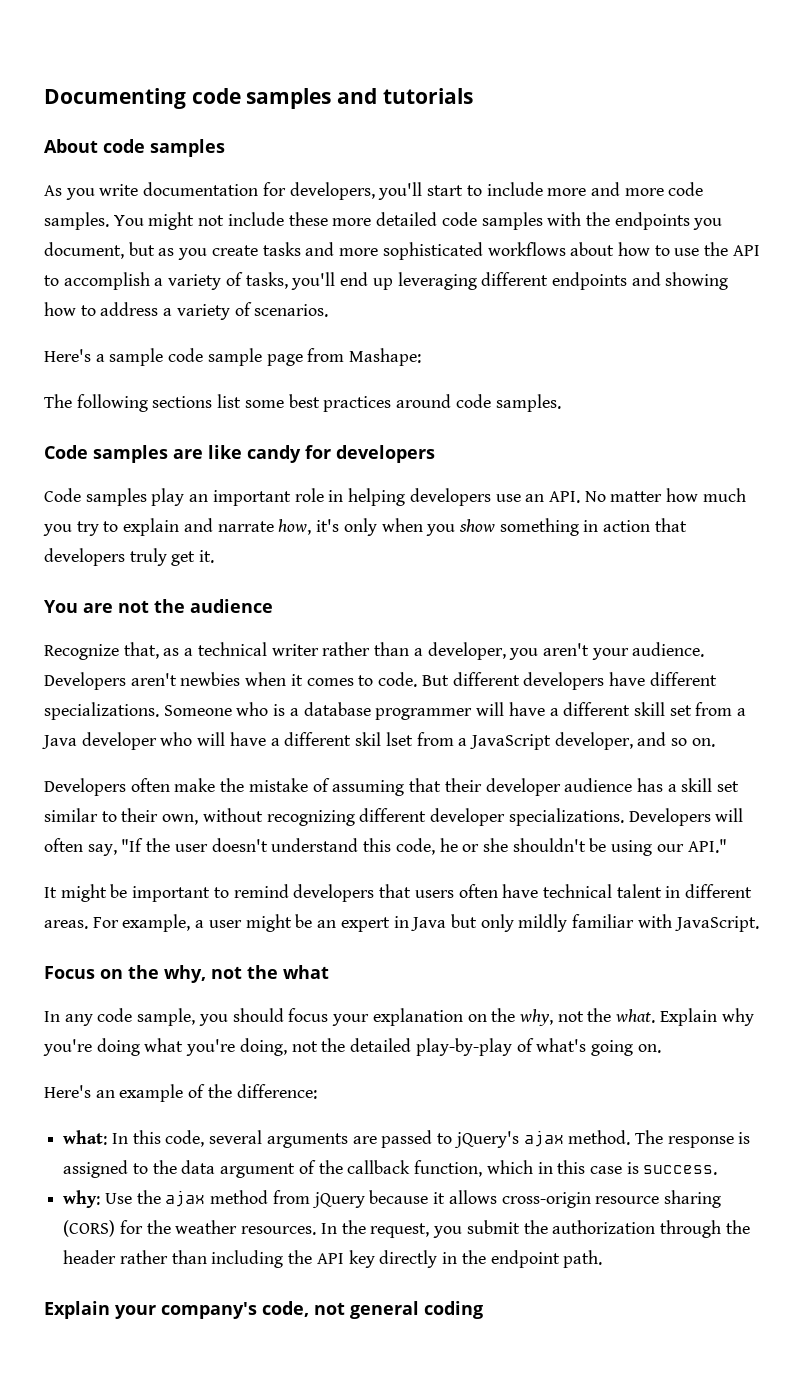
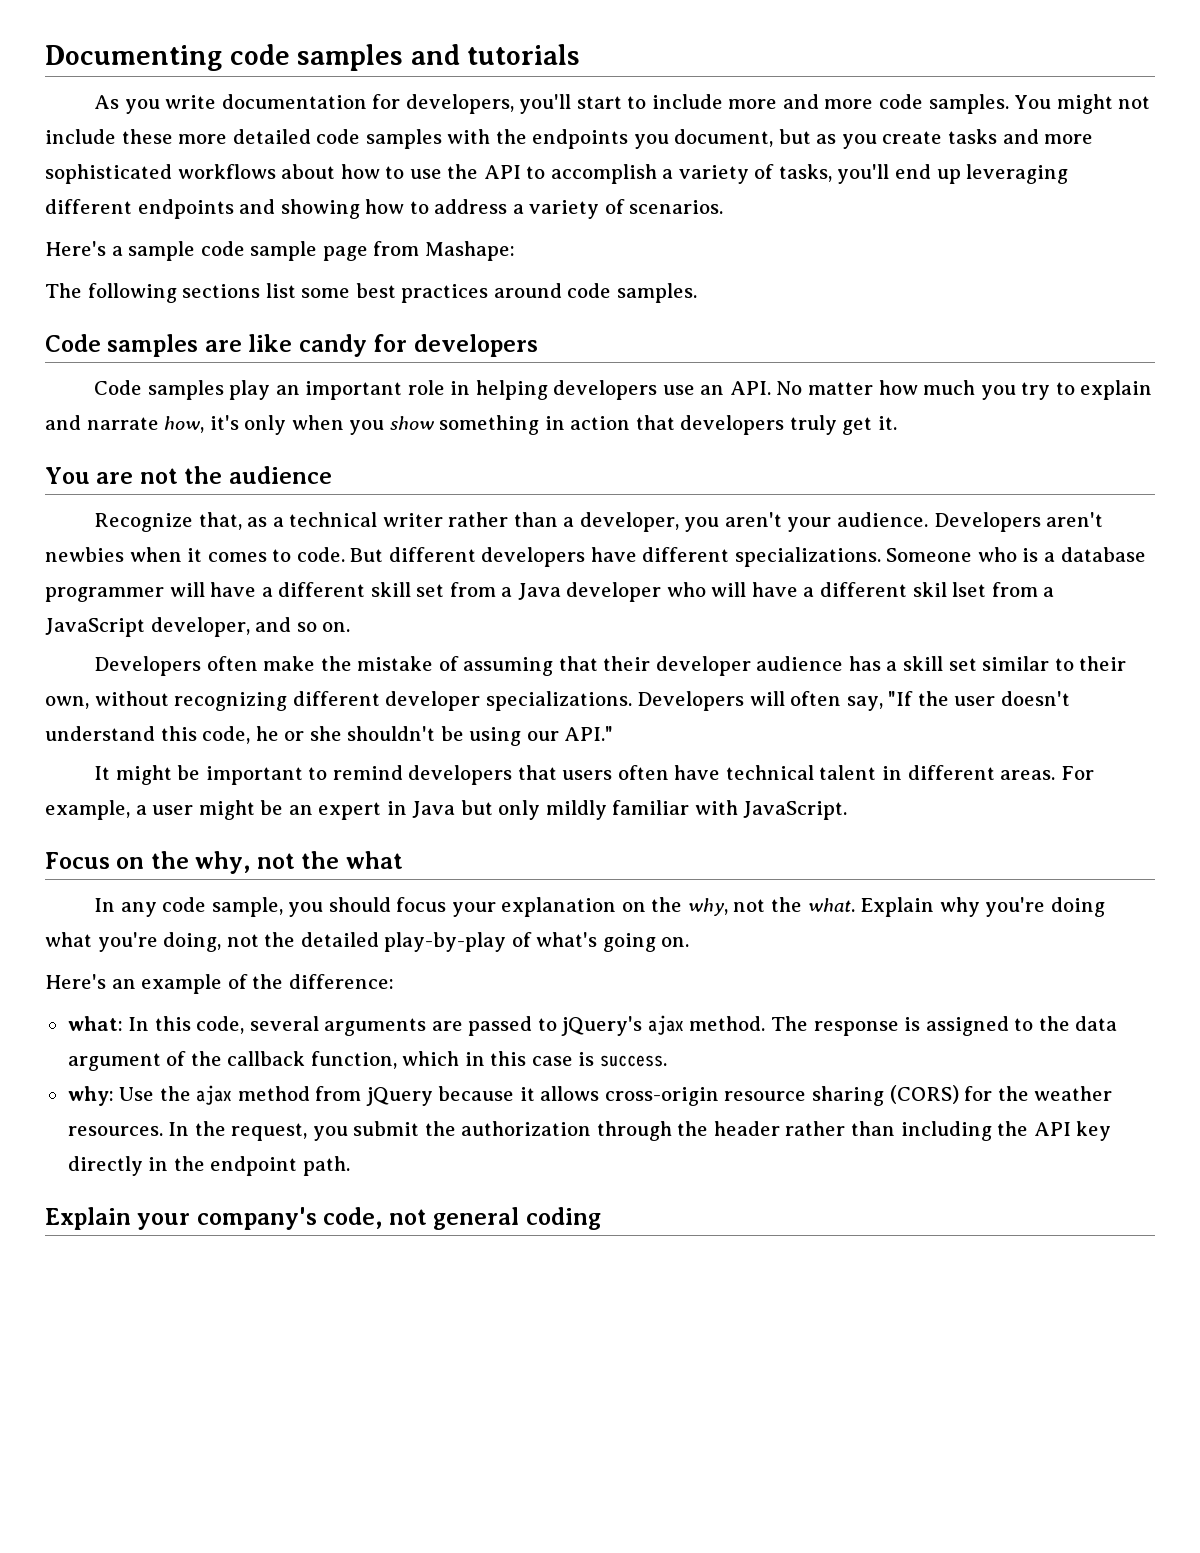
[44,139,225,157] // About code samples -> (581, 54) none

